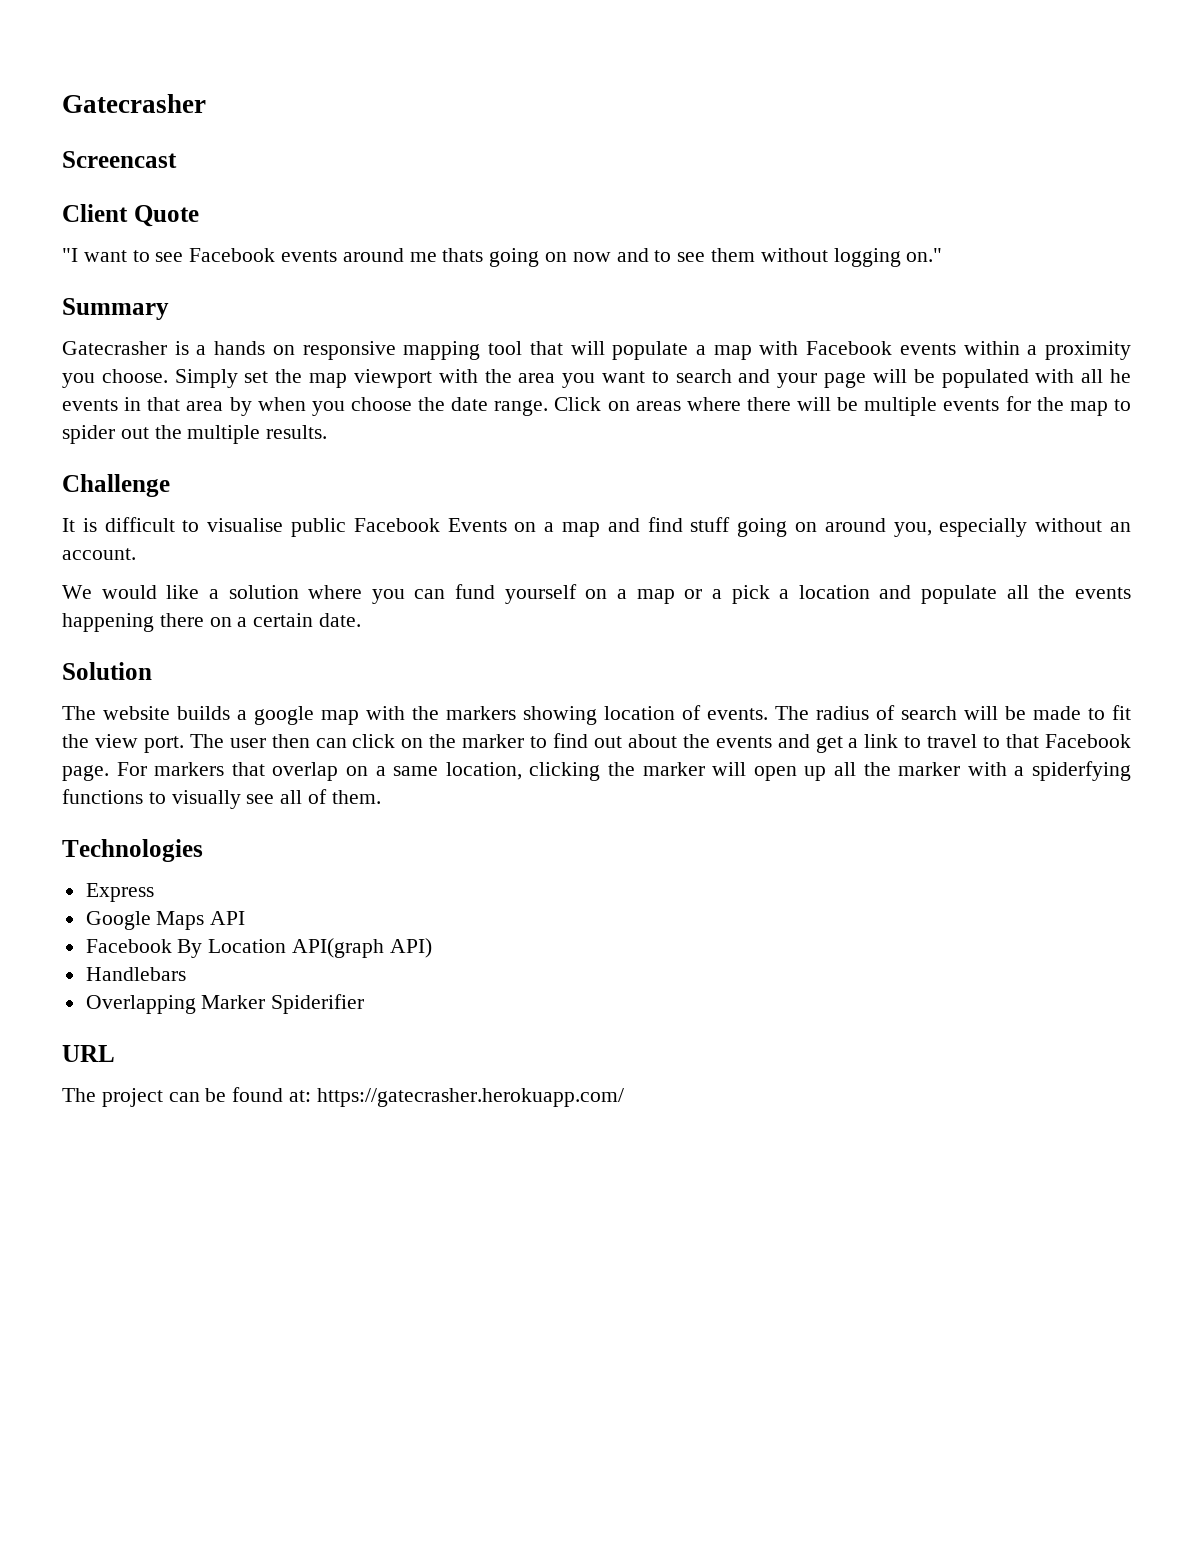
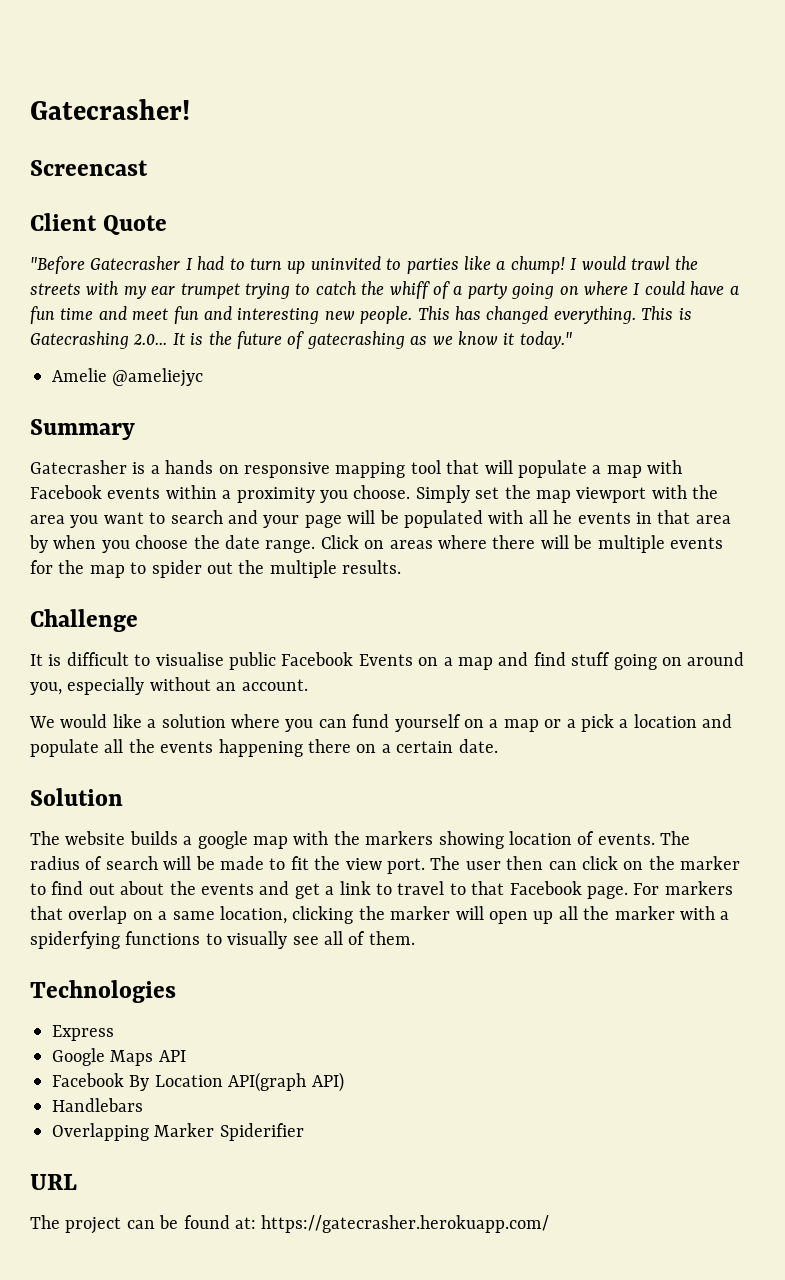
[62,94,206,113] Gatecrasher -> [30,99,190,120] Gatecrasher!
[62,248,943,267] "I want to see Facebook events around me thats going on now and to see them without logging on." -> [30,256,699,274] [30,281,739,299] [30,306,692,324] [30,331,572,349] [52,368,204,387] "Before Gatecrasher I had to turn up uninvited to parties like a chump! I would trawl the streets with my ear trumpet trying to catch the whiff of a party going on where I could have a fun time and meet fun and interesting new people. This has changed everything. This is Gatecrashing 2.0... It is the future of gatecrashing as we know it today." // Amelie @ameliejyc

